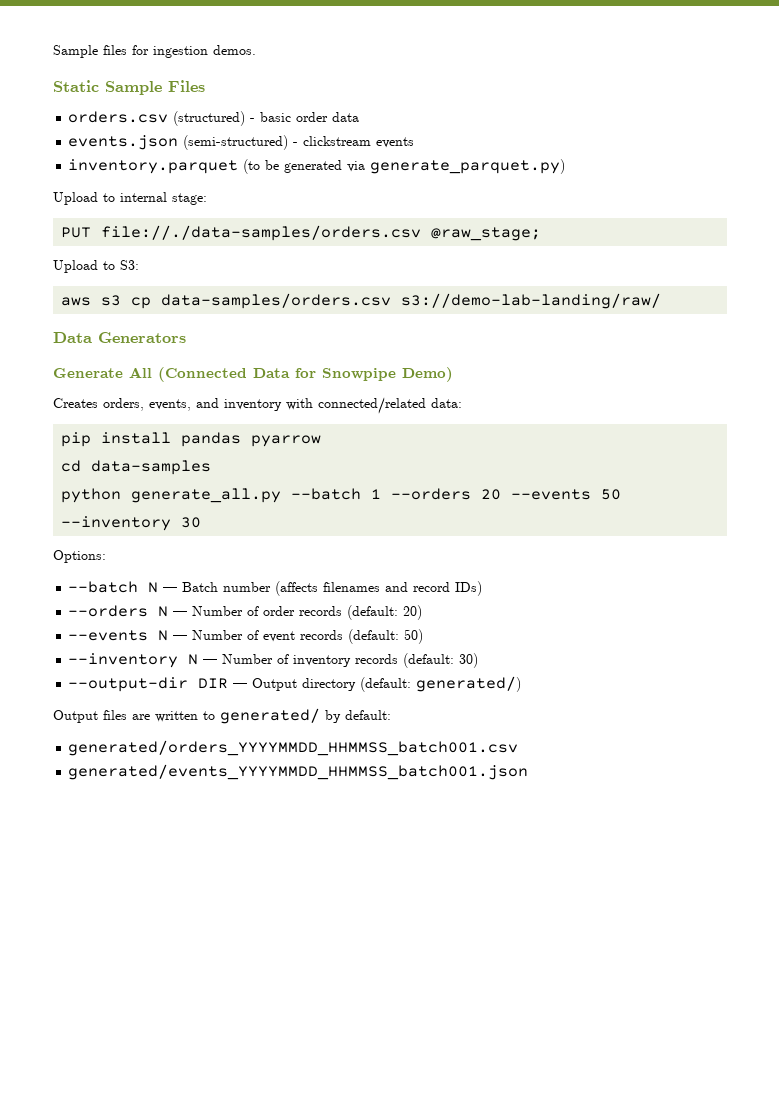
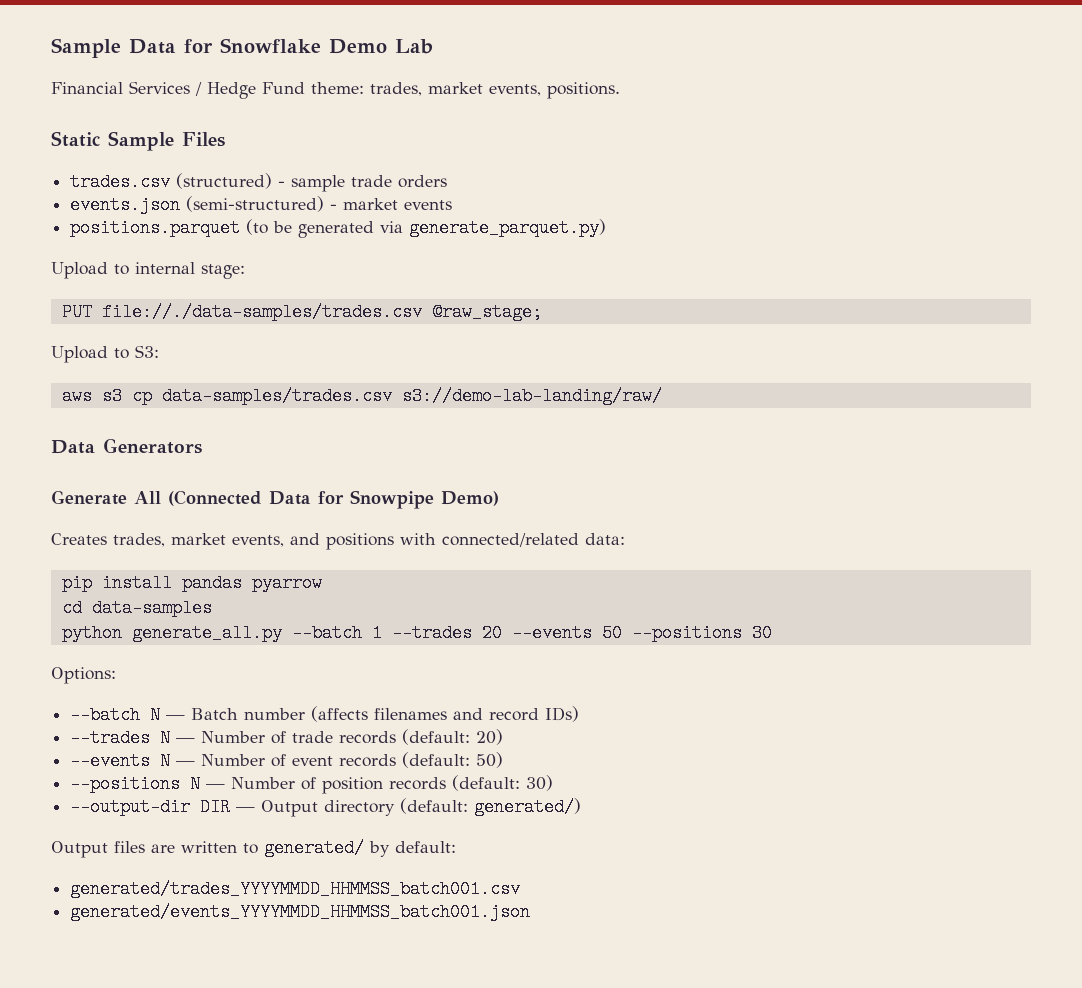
[53,45,256,58] Sample files for ingestion demos. -> [51,38,433,58] [51,81,620,99] Sample Data for Snowflake Demo Lab // Financial Services / Hedge Fund theme: trades, market events, positions.
[68,111,169,123] orders.csv -> [70,173,171,191] trades.csv
[260,112,360,122] basic order data -> [291,175,448,192] sample trade orders
[303,136,372,146] clickstream -> [343,198,399,210] market
[68,159,239,174] inventory.parquet -> [70,219,241,237] positions.parquet
[101,225,422,241] file://./data-samples/orders.csv -> [101,303,422,321] file://./data-samples/trades.csv
[161,293,392,309] data-samples/orders.csv -> [161,387,392,405] data-samples/trades.csv
[103,398,144,411] orders, -> [113,533,226,547] trades, market
[224,399,282,411] inventory -> [326,533,394,550] positions
[391,488,472,500] --orders -> [391,624,472,642] --trades
[61,516,172,531] --inventory -> [631,624,742,642] --positions
[68,605,296,617] --orders N — Number of order -> [70,729,334,747] --trades N — Number of trade
[68,653,352,668] --inventory N — Number of inventory -> [70,775,384,794] --positions N — Number of position
[68,740,519,756] generated/orders_YYYYMMDD_HHMMSS_batch001.csv -> [70,880,521,898] generated/trades_YYYYMMDD_HHMMSS_batch001.csv

